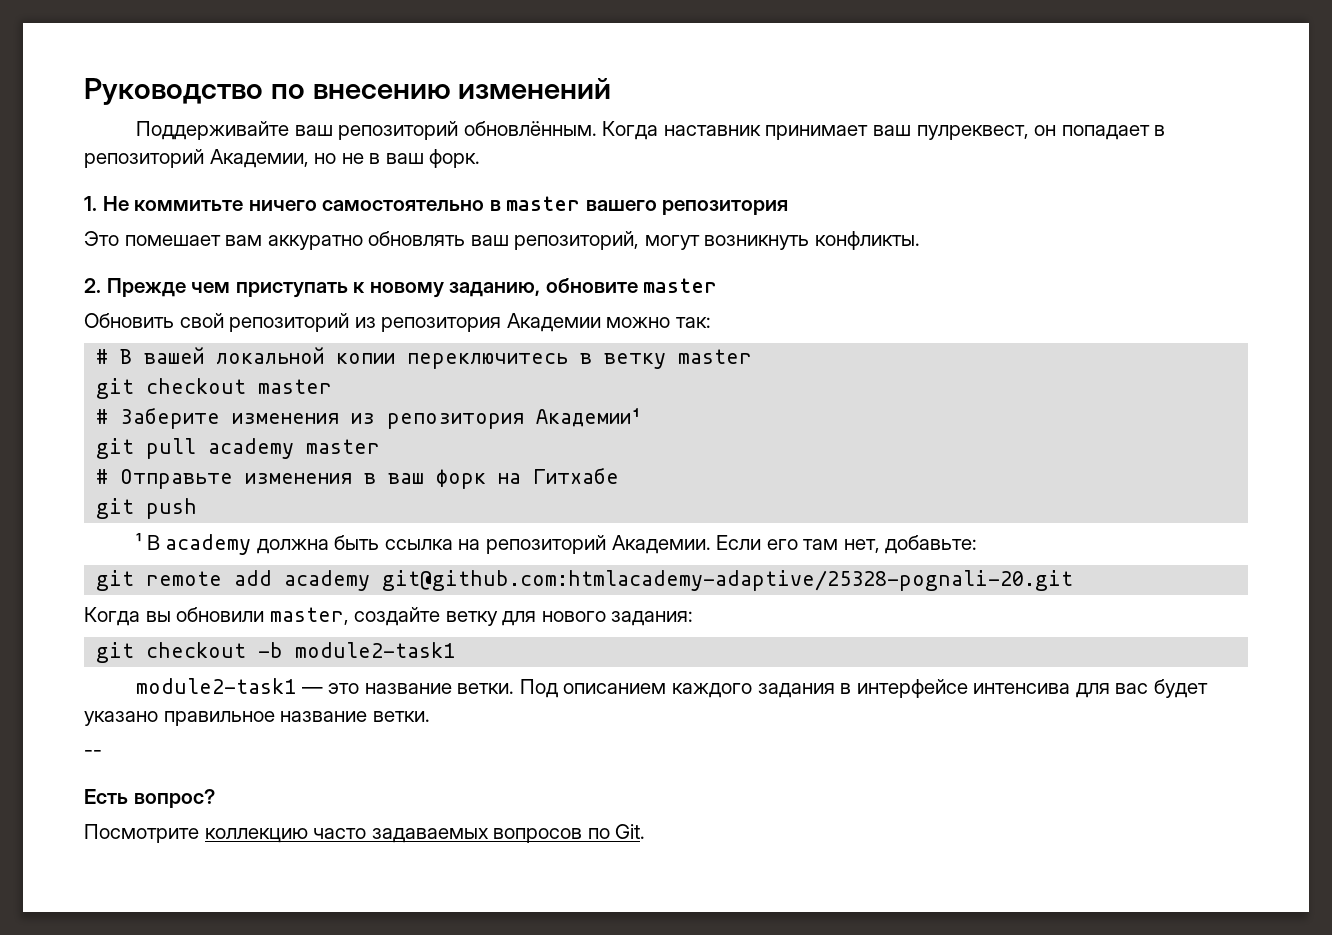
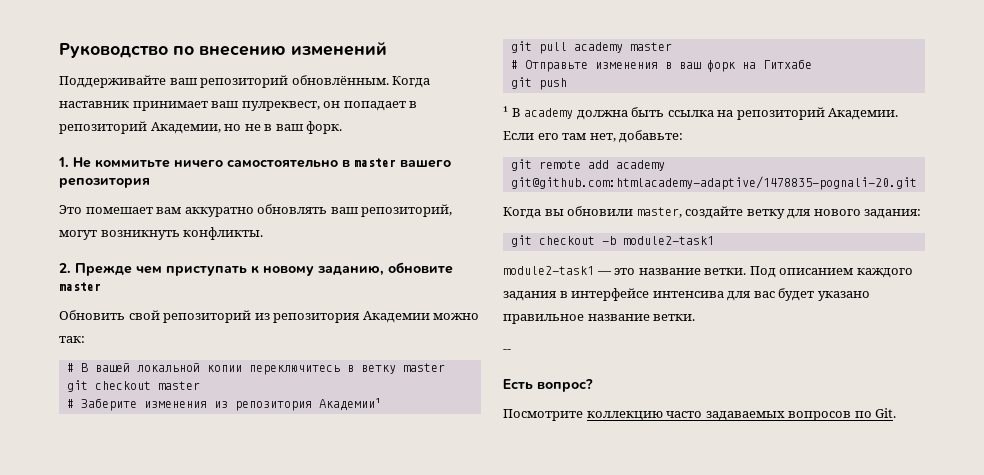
[382,570,1074,591] git@github.com:htmlacademy-adaptive/25328-pognali-20.git -> [510,176,917,190] git@github.com:htmlacademy-adaptive/1478835-pognali-20.git

